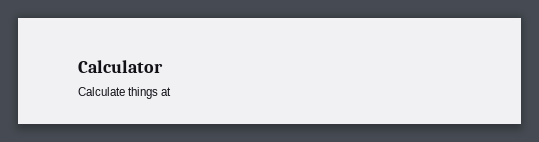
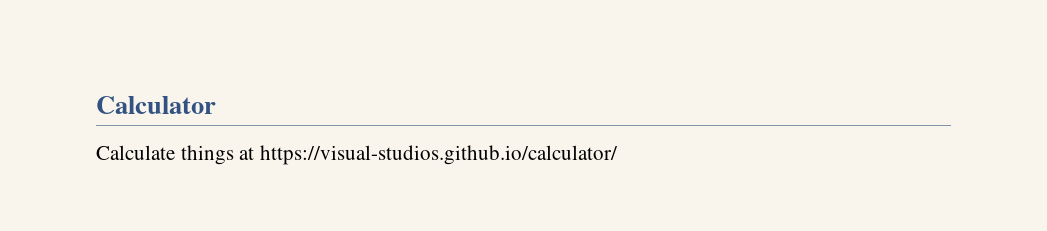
(172, 91) none -> [260,145,619,165] https://visual-studios.github.io/calculator/

